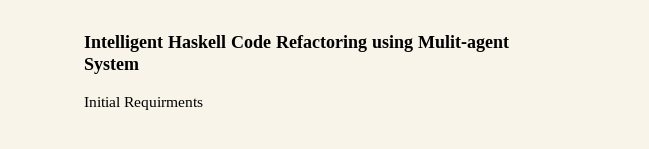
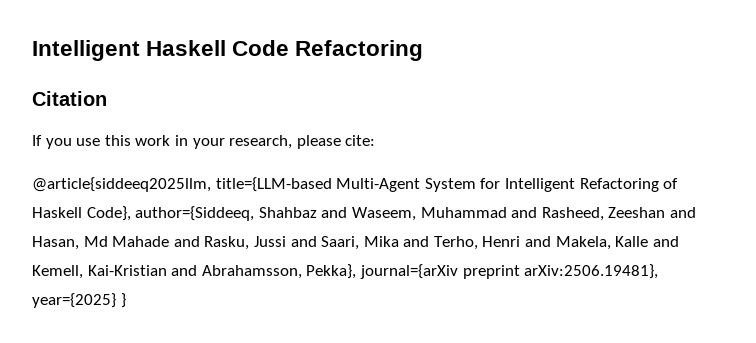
[372,35,509,52] [84,58,139,74] [84,97,204,110] using Mulit-agent System // Initial Requirments -> [32,91,107,106] [32,135,376,149] [32,177,679,192] [32,206,696,221] [32,236,679,250] [32,264,659,279] [32,293,126,308] // Citation // If you use this work in your research, please cite: // @article{siddeeq2025llm, title={LLM-based Multi-Agent System for Intelligent Refactoring of Haskell Code}, author={Siddeeq, Shahbaz and Waseem, Muhammad and Rasheed, Zeeshan and Hasan, Md Mahade and Rasku, Jussi and Saari, Mika and Terho, Henri and Makela, Kalle and Kemell, Kai-Kristian and Abrahamsson, Pekka}, journal={arXiv preprint arXiv:2506.19481}, year={2025} }

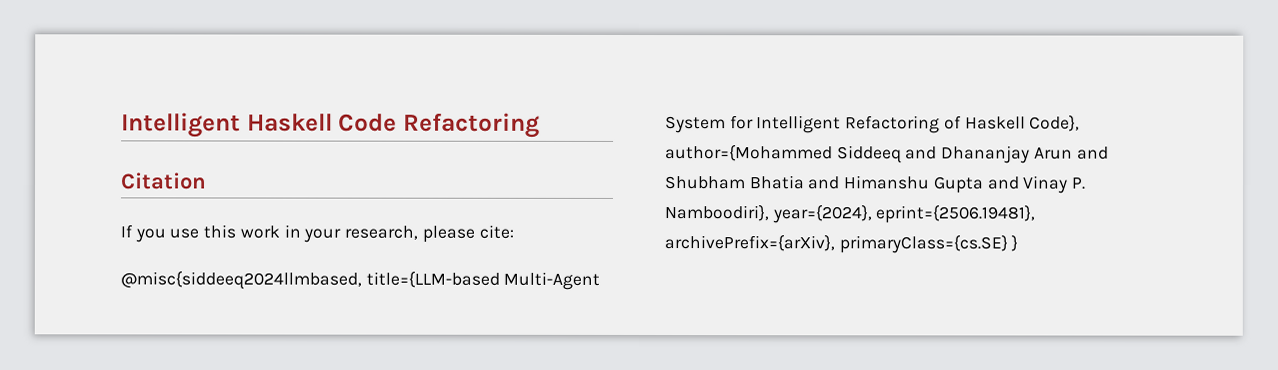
[32,177,211,192] @article{siddeeq2025llm, -> [120,270,362,290] @misc{siddeeq2024llmbased,
[135,206,696,221] [32,236,679,250] [32,264,659,279] [32,293,116,308] author={Siddeeq, Shahbaz and Waseem, Muhammad and Rasheed, Zeeshan and Hasan, Md Mahade and Rasku, Jussi and Saari, Mika and Terho, Henri and Makela, Kalle and Kemell, Kai-Kristian and Abrahamsson, Pekka}, journal={arXiv preprint arXiv:2506.19481}, year={2025} -> [665,144,1109,164] [664,175,1087,194] [664,204,1036,224] [664,234,1008,254] author={Mohammed Siddeeq and Dhananjay Arun and Shubham Bhatia and Himanshu Gupta and Vinay P. Namboodiri}, year={2024}, eprint={2506.19481}, archivePrefix={arXiv}, primaryClass={cs.SE}

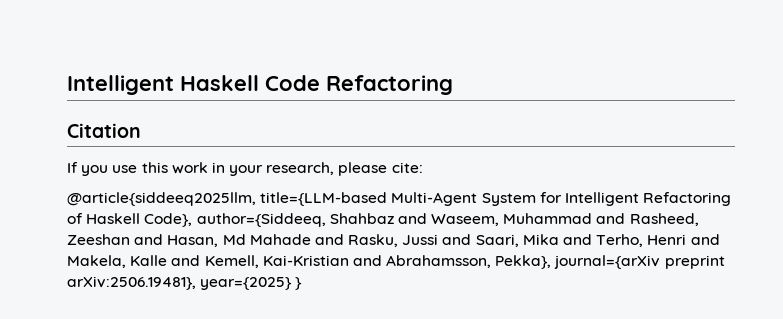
[120,270,362,290] @misc{siddeeq2024llmbased, -> [67,192,256,206] @article{siddeeq2025llm,
[665,144,1109,164] [664,175,1087,194] [664,204,1036,224] [664,234,1008,254] author={Mohammed Siddeeq and Dhananjay Arun and Shubham Bhatia and Himanshu Gupta and Vinay P. Namboodiri}, year={2024}, eprint={2506.19481}, archivePrefix={arXiv}, primaryClass={cs.SE} -> [196,213,699,227] [67,234,720,247] [67,255,725,269] [67,276,293,290] author={Siddeeq, Shahbaz and Waseem, Muhammad and Rasheed, Zeeshan and Hasan, Md Mahade and Rasku, Jussi and Saari, Mika and Terho, Henri and Makela, Kalle and Kemell, Kai-Kristian and Abrahamsson, Pekka}, journal={arXiv preprint arXiv:2506.19481}, year={2025}

